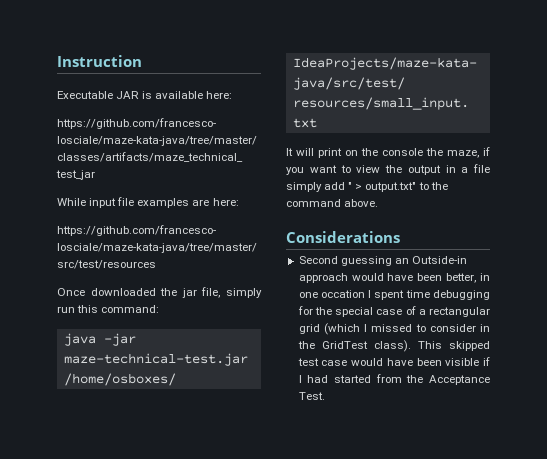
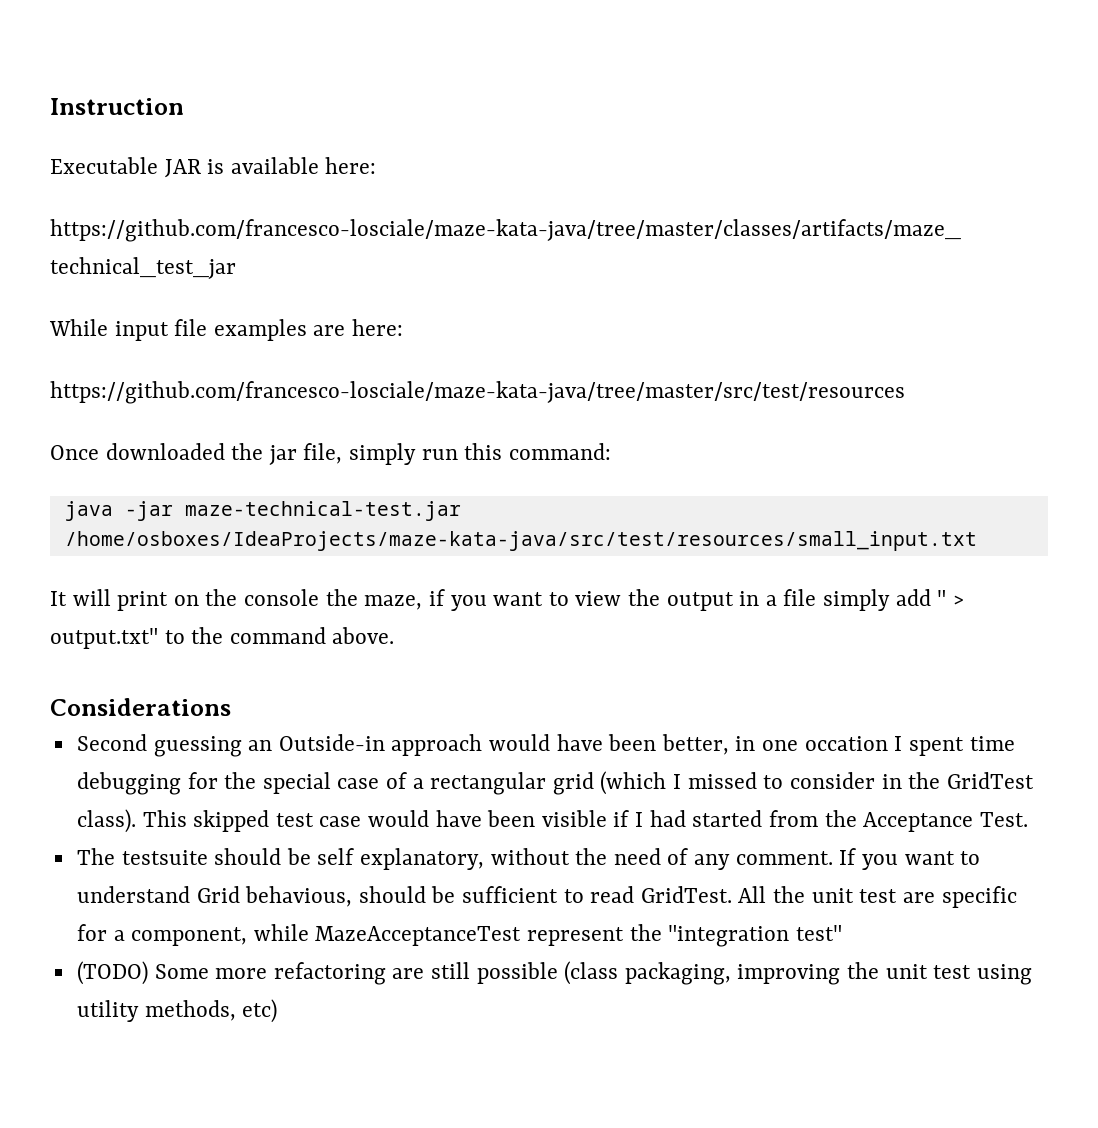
(325, 396) none -> [76,848,981,870] [76,886,1017,908] [76,924,842,947] [76,961,1032,985] [76,999,278,1023] // The testsuite should be self explanatory, without the need of any comment. If you want to understand Grid behavious, should be sufficient to read GridTest. All the unit test are specific for a component, while MazeAcceptanceTest represent the "integration test" // (TODO) Some more refactoring are still possible (class packaging, improving the unit test using utility methods, etc)

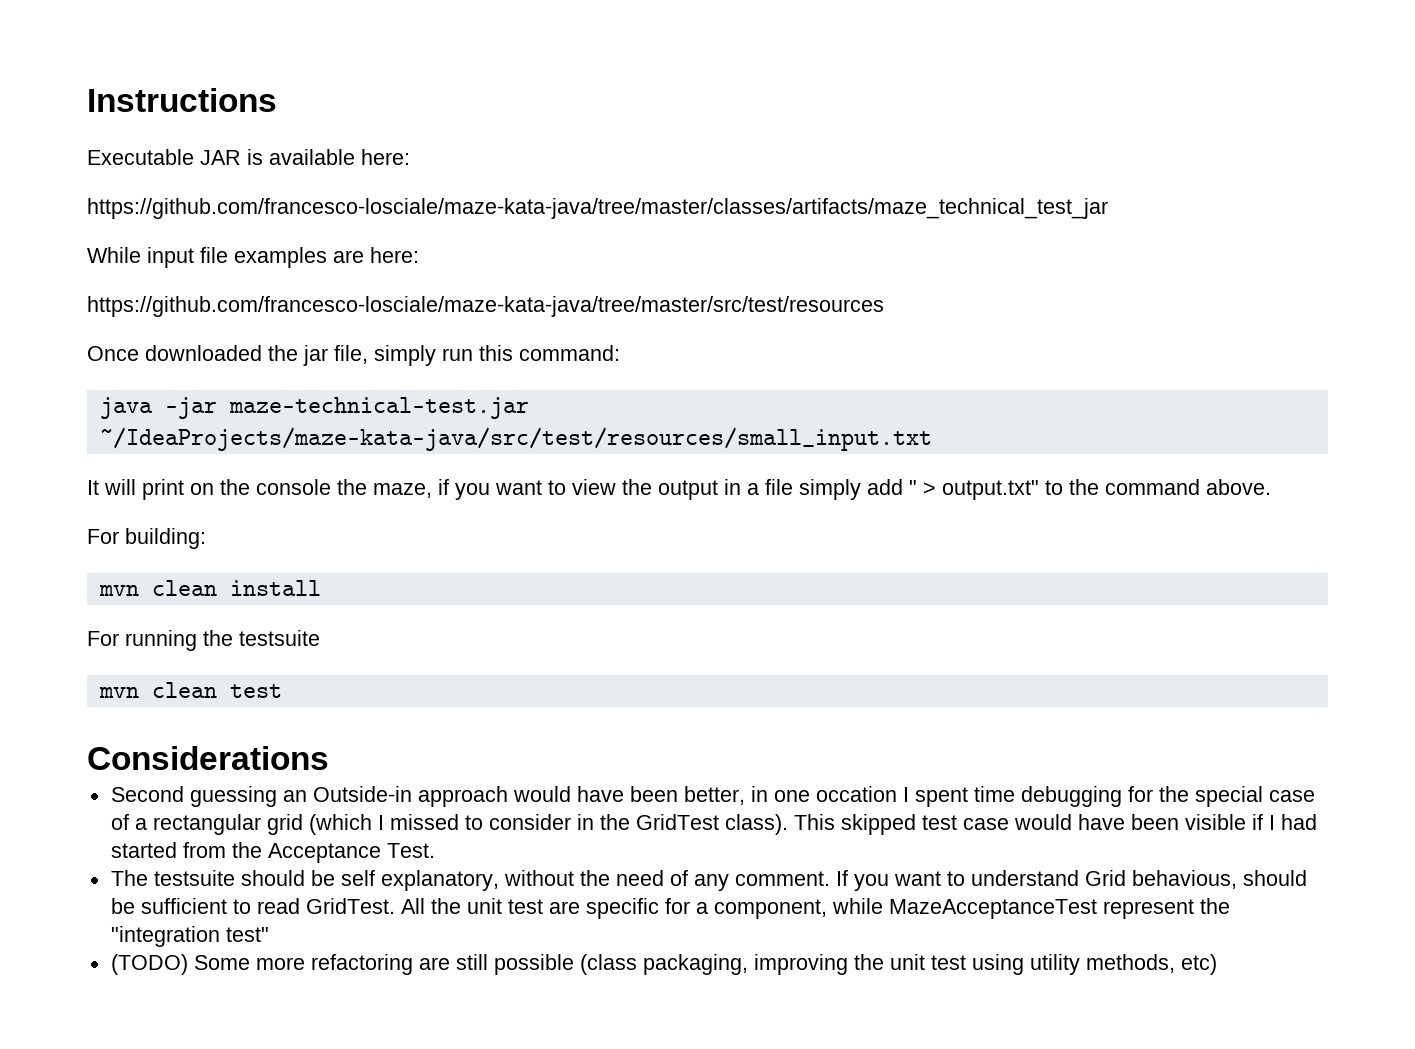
[50,98,184,115] Instruction -> [87,88,277,112] Instructions
[64,531,977,551] /home/osboxes/IdeaProjects/maze-kata-java/src/test/resources/small_input.txt -> [99,427,932,451] ~/IdeaProjects/maze-kata-java/src/test/resources/small_input.txt
(395, 635) none -> [87,528,206,549] [98,580,321,596] [87,630,320,651] [98,682,282,698] // For building: // mvn clean install // For running the testsuite // mvn clean test

